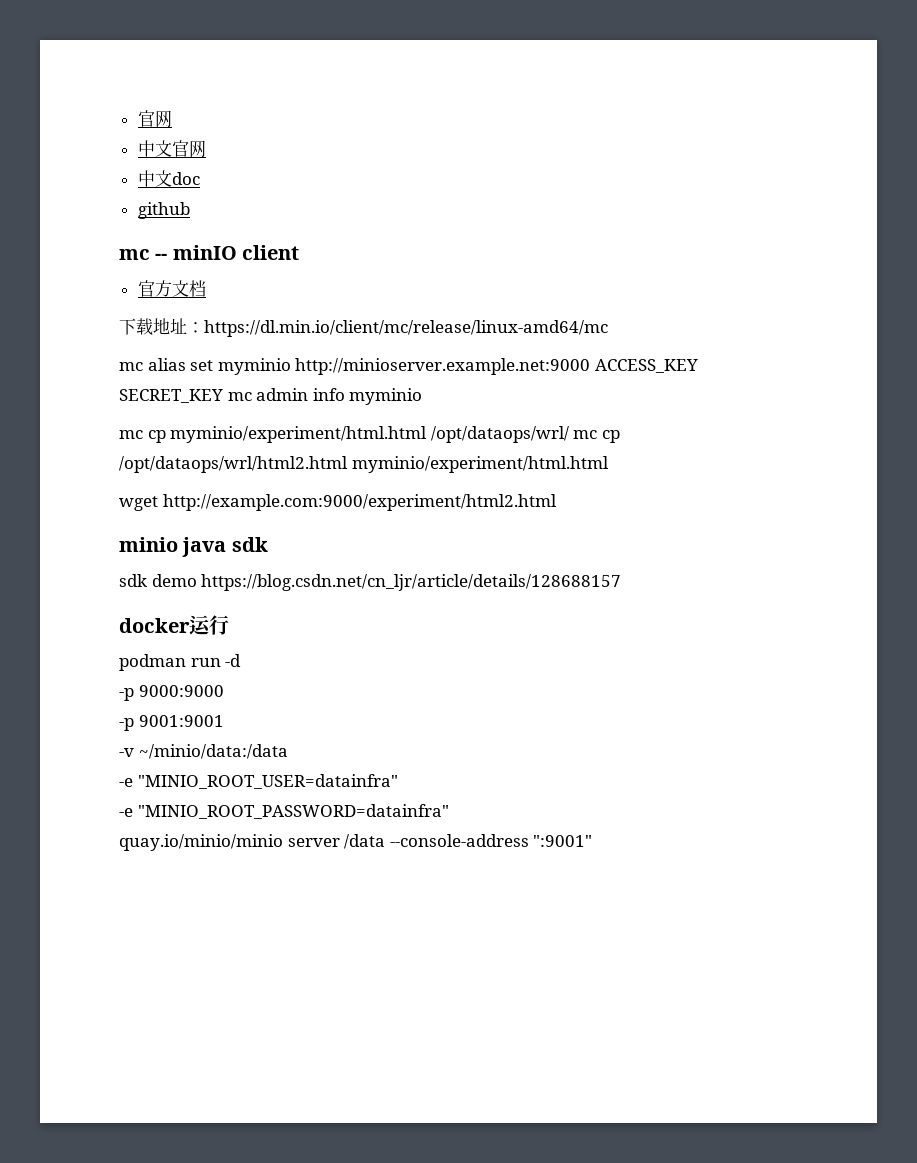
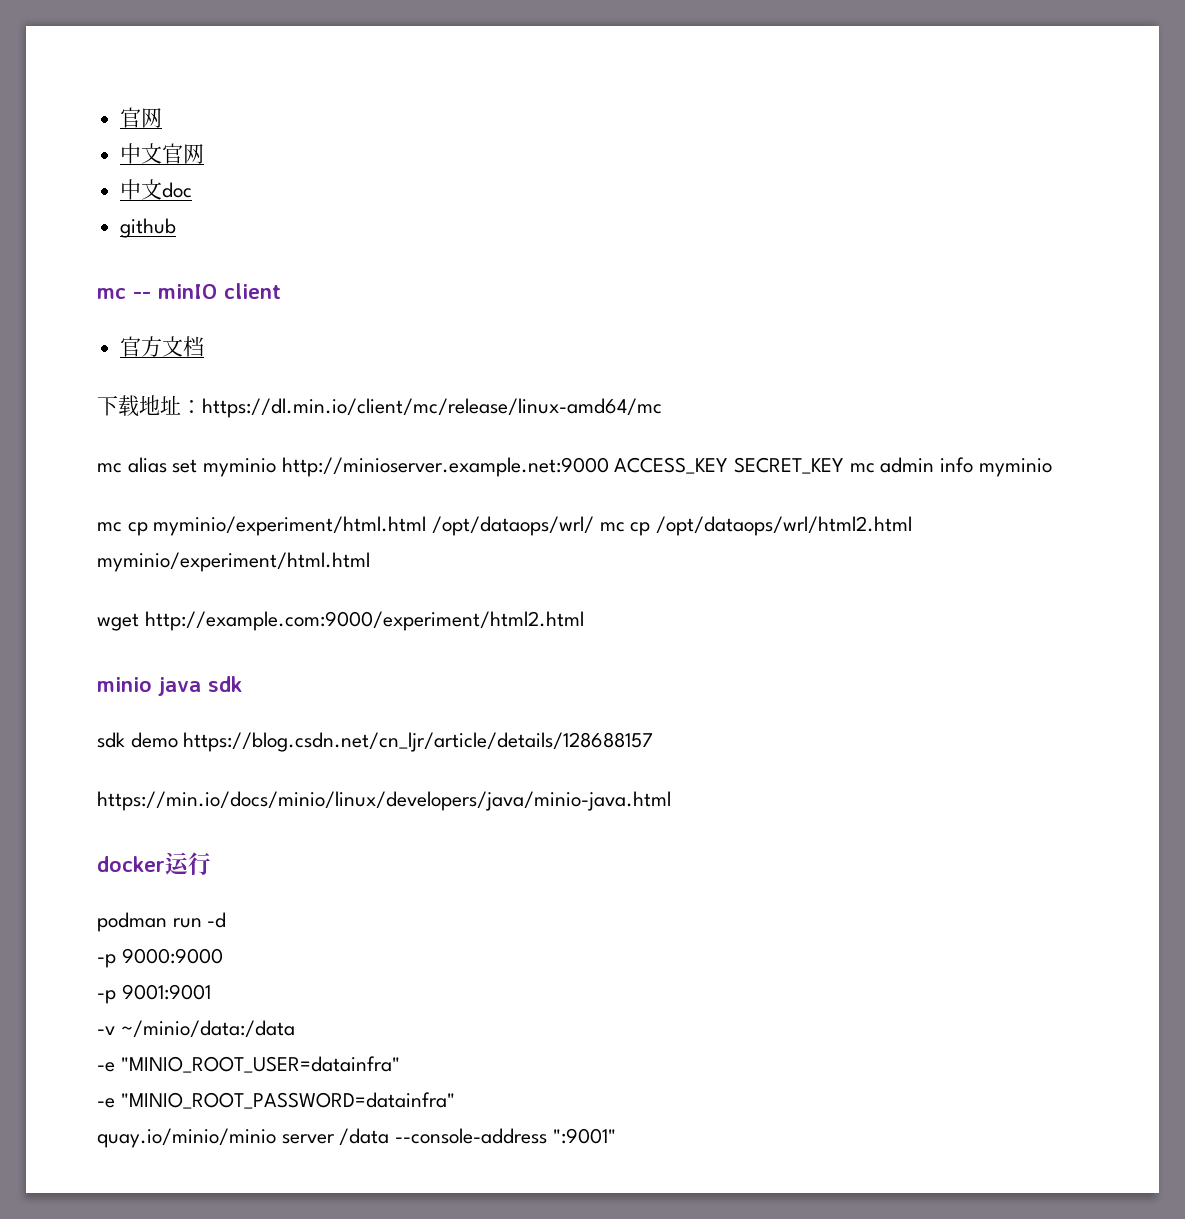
(622, 582) none -> [97,791,671,811] // https://min.io/docs/minio/linux/developers/java/minio-java.html

